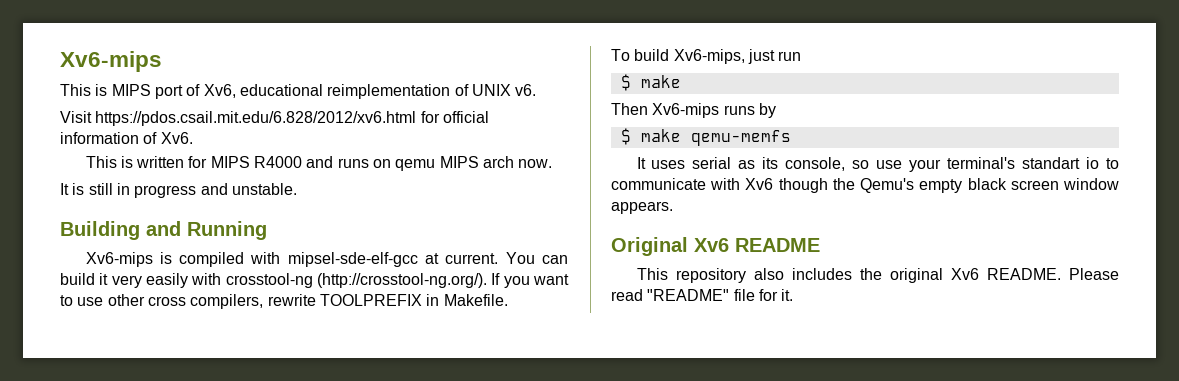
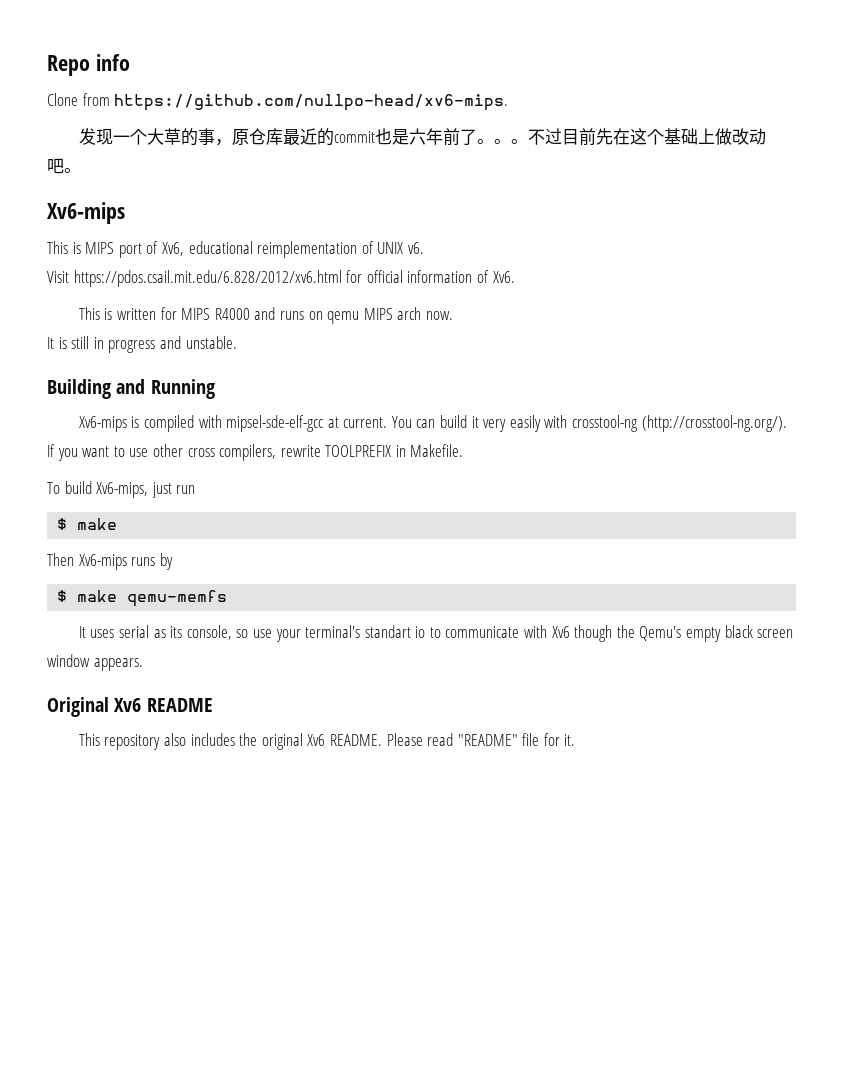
(60, 61) none -> [47,54,130,76] [47,93,509,111] [78,128,766,146] [47,158,81,174] Repo info // Clone from https://github.com/nullpo-head/xv6-mips. // 发现一个大草的事，原仓库最近的commit也是六年前了。。。不过目前先在这个基础上做改动吧。 //

